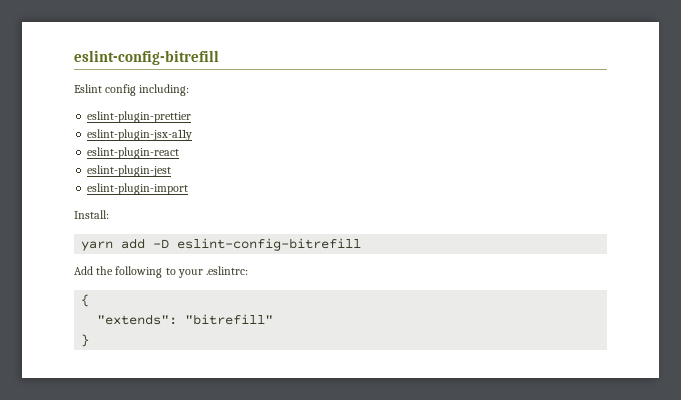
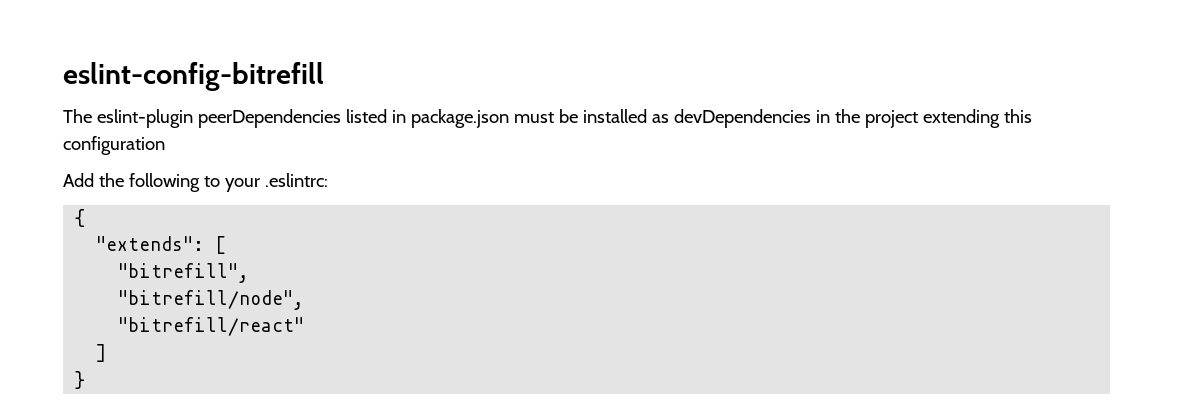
[74,50,219,65] [74,84,190,96] [87,111,192,123] [87,129,193,141] [87,147,180,159] [87,165,172,177] [87,183,189,195] [74,210,109,219] [81,238,362,251] eslint-config-bitrefill // Eslint config including: // eslint-plugin-prettier // eslint-plugin-jsx-a11y // eslint-plugin-react // eslint-plugin-jest // eslint-plugin-import // Install: // yarn add -D eslint-config-bitrefill -> [63,62,324,91] [63,109,1032,128] [63,136,165,155] eslint-config-bitrefill // The eslint-plugin peerDependencies listed in package.json must be installed as devDependencies in the project extending this configuration
[185,314,274,325] "bitrefill" -> [215,236,227,254] [118,263,250,283] [118,290,305,310] [118,317,305,336] [96,344,107,362] [ // "bitrefill", // "bitrefill/node", // "bitrefill/react" // ]

